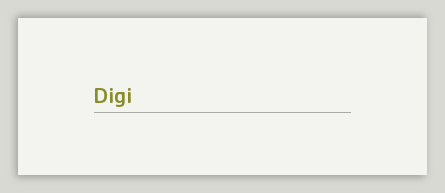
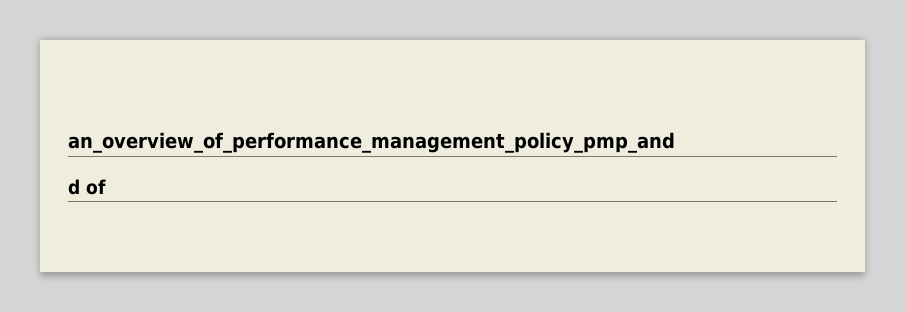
[94,88,132,107] Digi -> [68,132,675,153] [68,179,106,195] an_overview_of_performance_management_policy_pmp_and // d of

